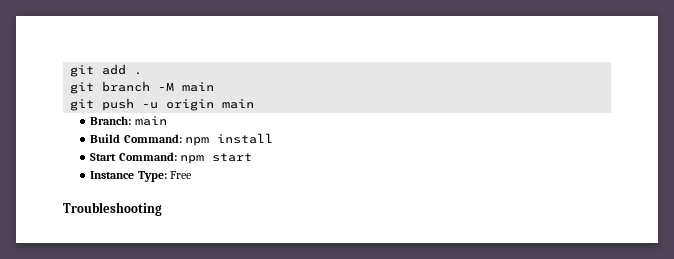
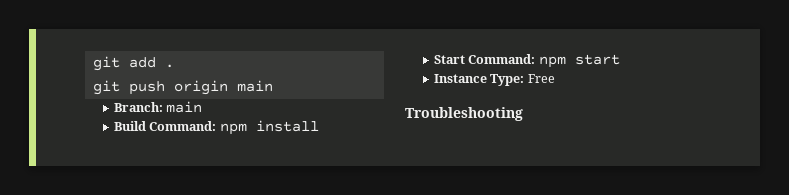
[70,81,215,94] // git branch -M main -> (174, 66) none
[142,102,159,109] -u -> (165, 88) none

